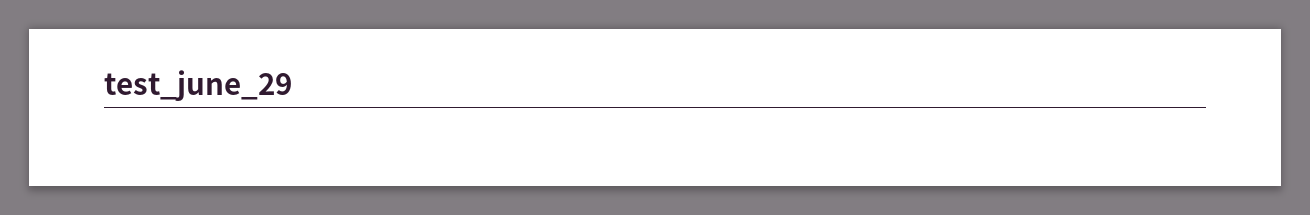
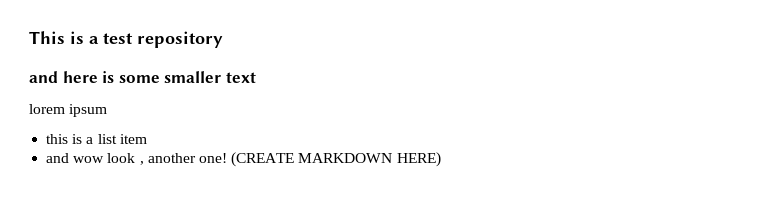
[104,70,292,101] test_june_29 -> [29,31,223,48] [29,71,256,83] [29,104,108,117] [46,134,147,144] [46,152,441,167] This is a test repository // and here is some smaller text // lorem ipsum // this is a list item // and wow look , another one! (CREATE MARKDOWN HERE)

